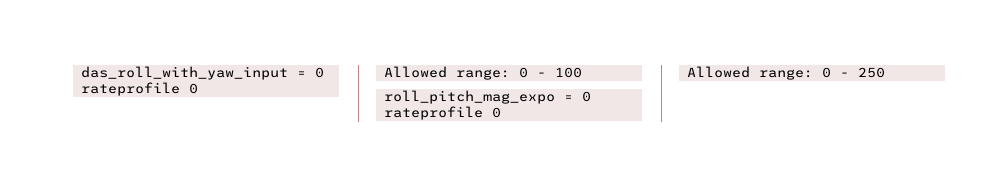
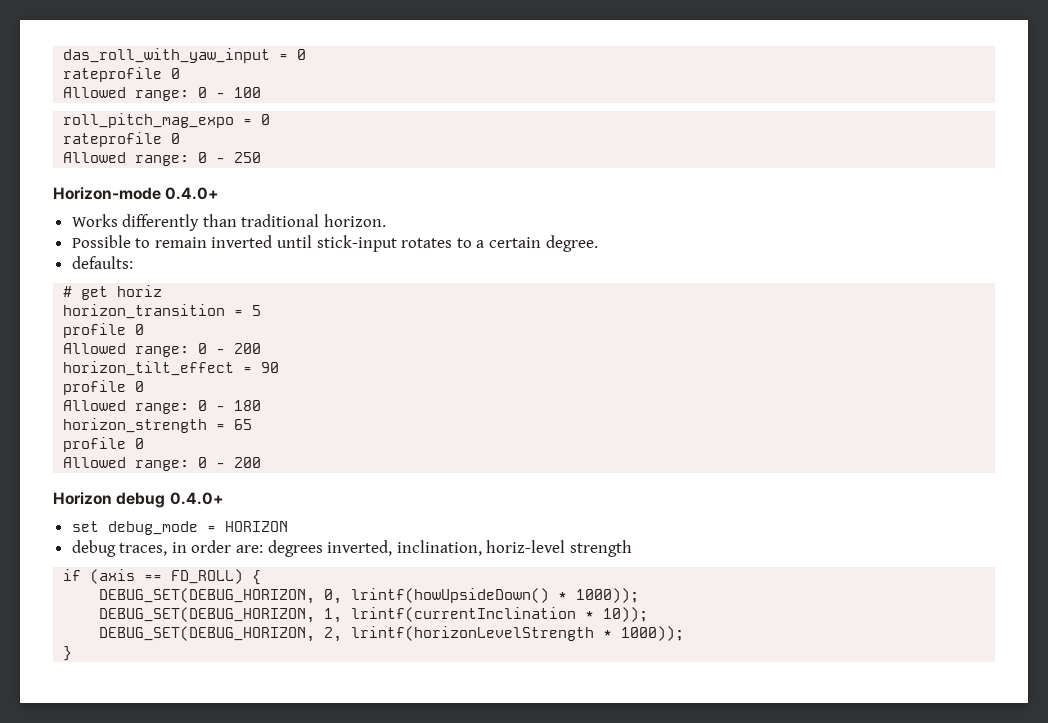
(886, 72) none -> [53,187,219,200] [71,214,387,231] [71,235,598,252] [71,256,133,269] [63,285,163,300] [63,304,262,319] [63,323,145,338] [63,343,262,357] [63,361,280,376] [63,380,145,395] [63,400,262,414] [63,418,253,433] [63,437,145,452] [63,457,262,471] [53,492,223,508] [71,521,288,535] [71,540,633,557] [63,569,262,585] [99,588,640,604] [99,607,649,623] [99,626,685,642] [63,646,73,661] // Horizon-mode 0.4.0+ // Works differently than traditional horizon. // Possible to remain inverted until stick-input rotates to a certain degree. // defaults: // # get horiz // horizon_transition = 5 // profile 0 // Allowed range: 0 - 200 // horizon_tilt_effect = 90 // profile 0 // Allowed range: 0 - 180 // horizon_strength = 65 // profile 0 // Allowed range: 0 - 200 // Horizon debug 0.4.0+ // set debug_mode = HORIZON // debug traces, in order are: degrees inverted, inclination, horiz-level strength // if (axis == FD_ROLL) { // DEBUG_SET(DEBUG_HORIZON, 0, lrintf(howUpsideDown() * 1000)); // DEBUG_SET(DEBUG_HORIZON, 1, lrintf(currentInclination * 10)); // DEBUG_SET(DEBUG_HORIZON, 2, lrintf(horizonLevelStrength * 1000)); // }

